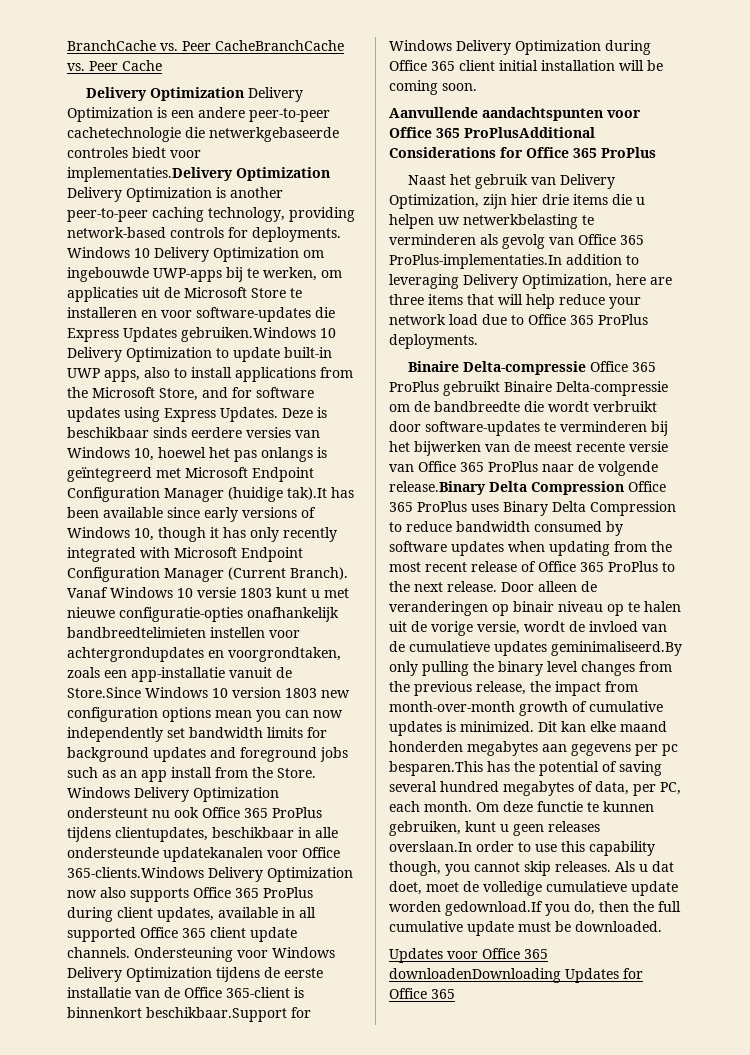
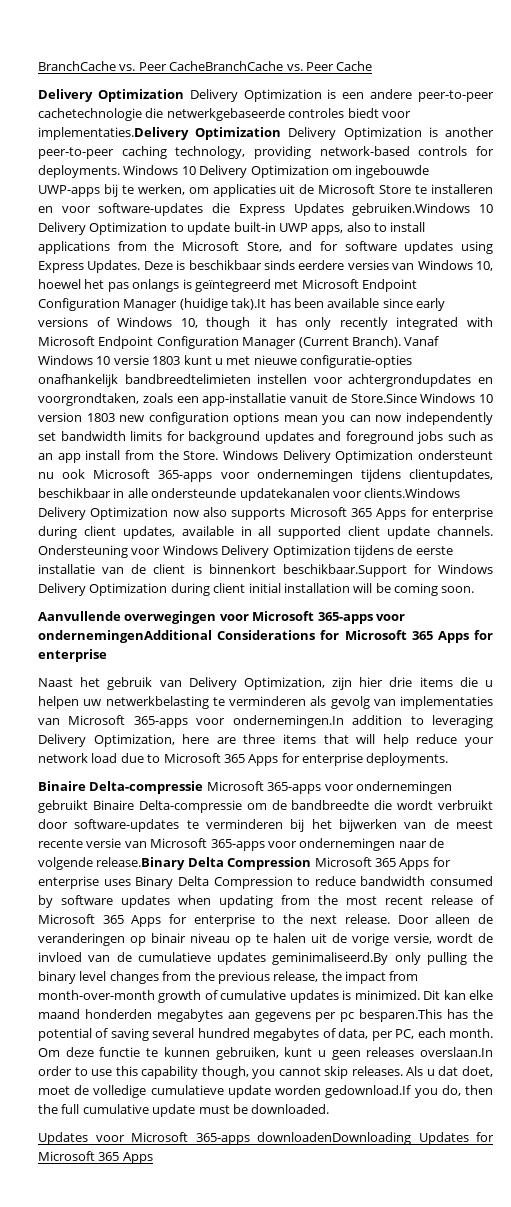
[202,807,322,818] Office 365 ProPlus -> [93,469,353,482] Microsoft 365-apps voor ondernemingen
[302,847,340,858] [67,867,204,878] Office 365-clients.Windows -> [364,488,461,498] clients.Windows
[193,887,313,898] Office 365 ProPlus -> [289,507,493,520] Microsoft 365 Apps for enterprise
[140,927,206,938] Office 365 -> (342, 532) none
[184,987,290,998] Office 365-client -> [153,564,186,574] client
[389,60,455,71] Office 365 -> (210, 589) none
[482,107,641,121] [389,127,595,138] [389,147,656,158] aandachtspunten voor Office 365 ProPlusAdditional Considerations for Office 365 ProPlus -> [124,611,405,624] [38,630,494,643] [38,649,107,662] overwegingen voor Microsoft 365-apps voor ondernemingenAdditional Considerations for Microsoft 365 Apps for enterprise
[578,234,644,245] [389,254,562,269] Office 365 ProPlus-implementaties.In -> [400,696,493,709] [38,715,344,728] implementaties van Microsoft 365-apps voor ondernemingen.In
[528,314,648,325] Office 365 ProPlus -> [163,753,363,766] Microsoft 365 Apps for enterprise
[589,361,656,372] [389,381,439,392] Office 365 ProPlus -> [206,781,452,794] Microsoft 365-apps voor ondernemingen
[418,461,538,472] Office 365 ProPlus -> [150,838,396,851] Microsoft 365-apps voor ondernemingen
[628,481,666,492] [389,501,467,512] Office 365 ProPlus -> [314,857,451,870] [38,876,99,889] Microsoft 365 Apps for enterprise
[538,561,658,572] Office 365 ProPlus -> [38,914,255,927] Microsoft 365 Apps for enterprise
[482,948,548,959] Office 365 -> [131,1132,250,1145] Microsoft 365-apps
[389,988,455,999] Office 365 -> [38,1151,153,1164] Microsoft 365 Apps

